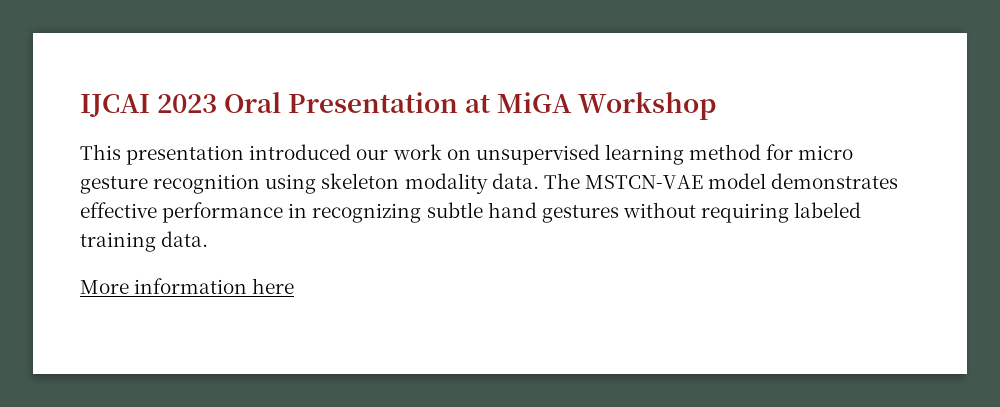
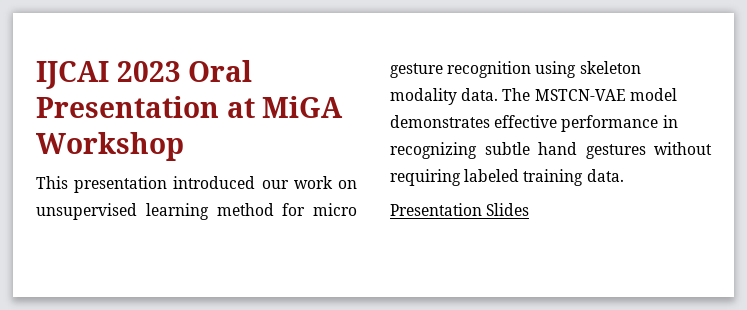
[80,278,295,294] More information here -> [390,203,530,216] Presentation Slides

